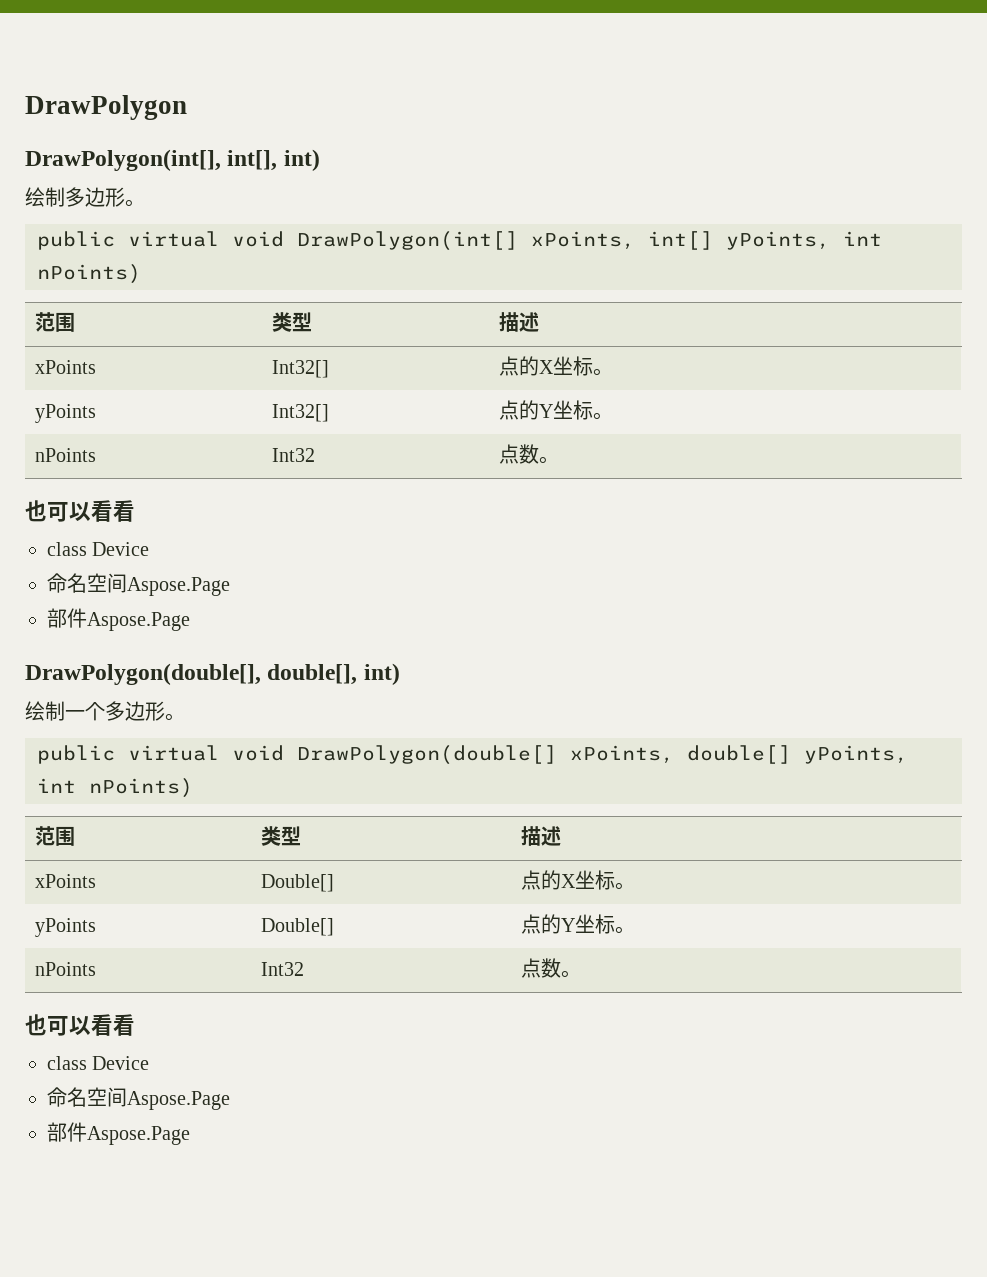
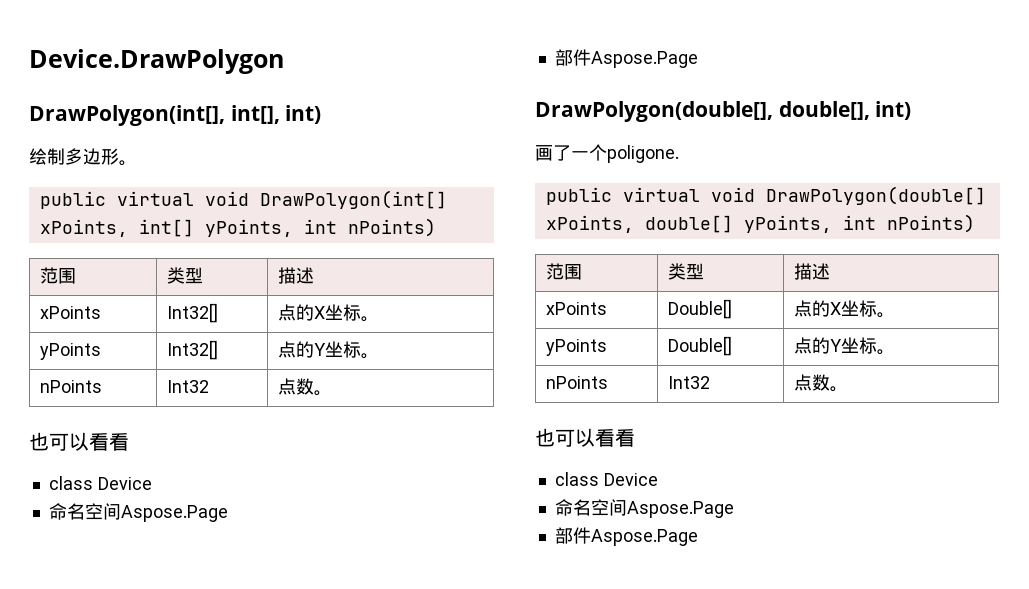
[25,95,187,120] DrawPolygon -> [29,49,284,74] Device.DrawPolygon
[25,701,185,721] 绘制一个多边形。 -> [535,144,679,163] 画了一个poligone.

